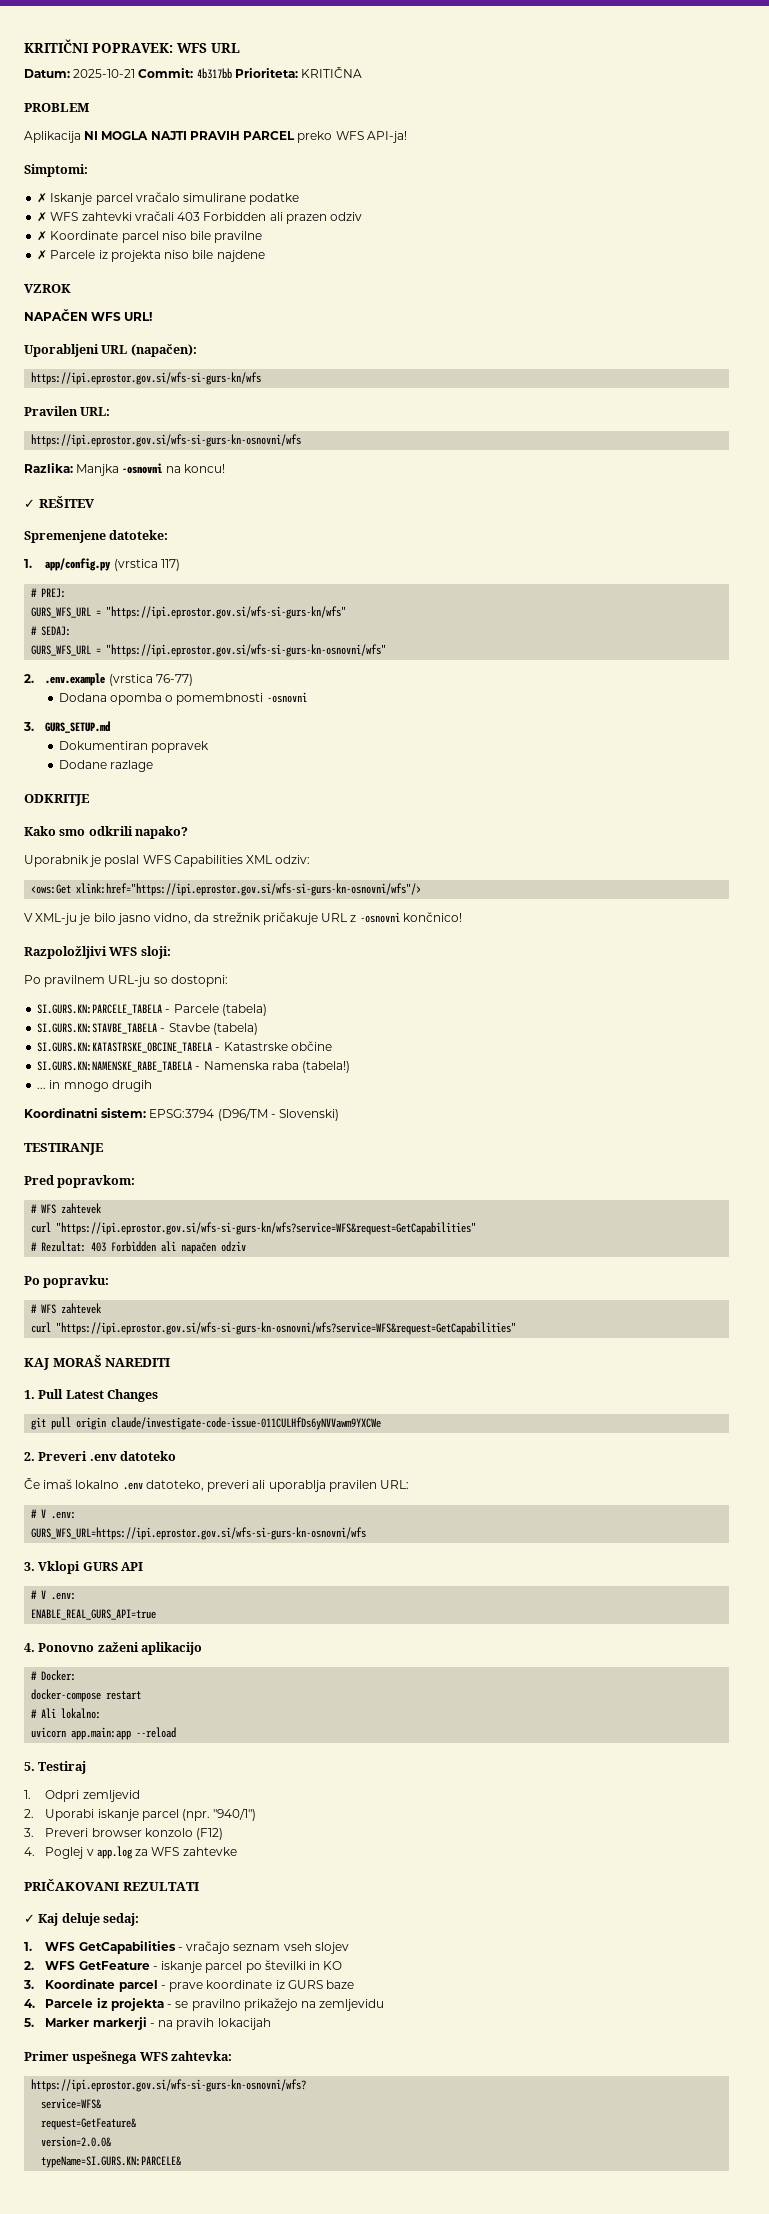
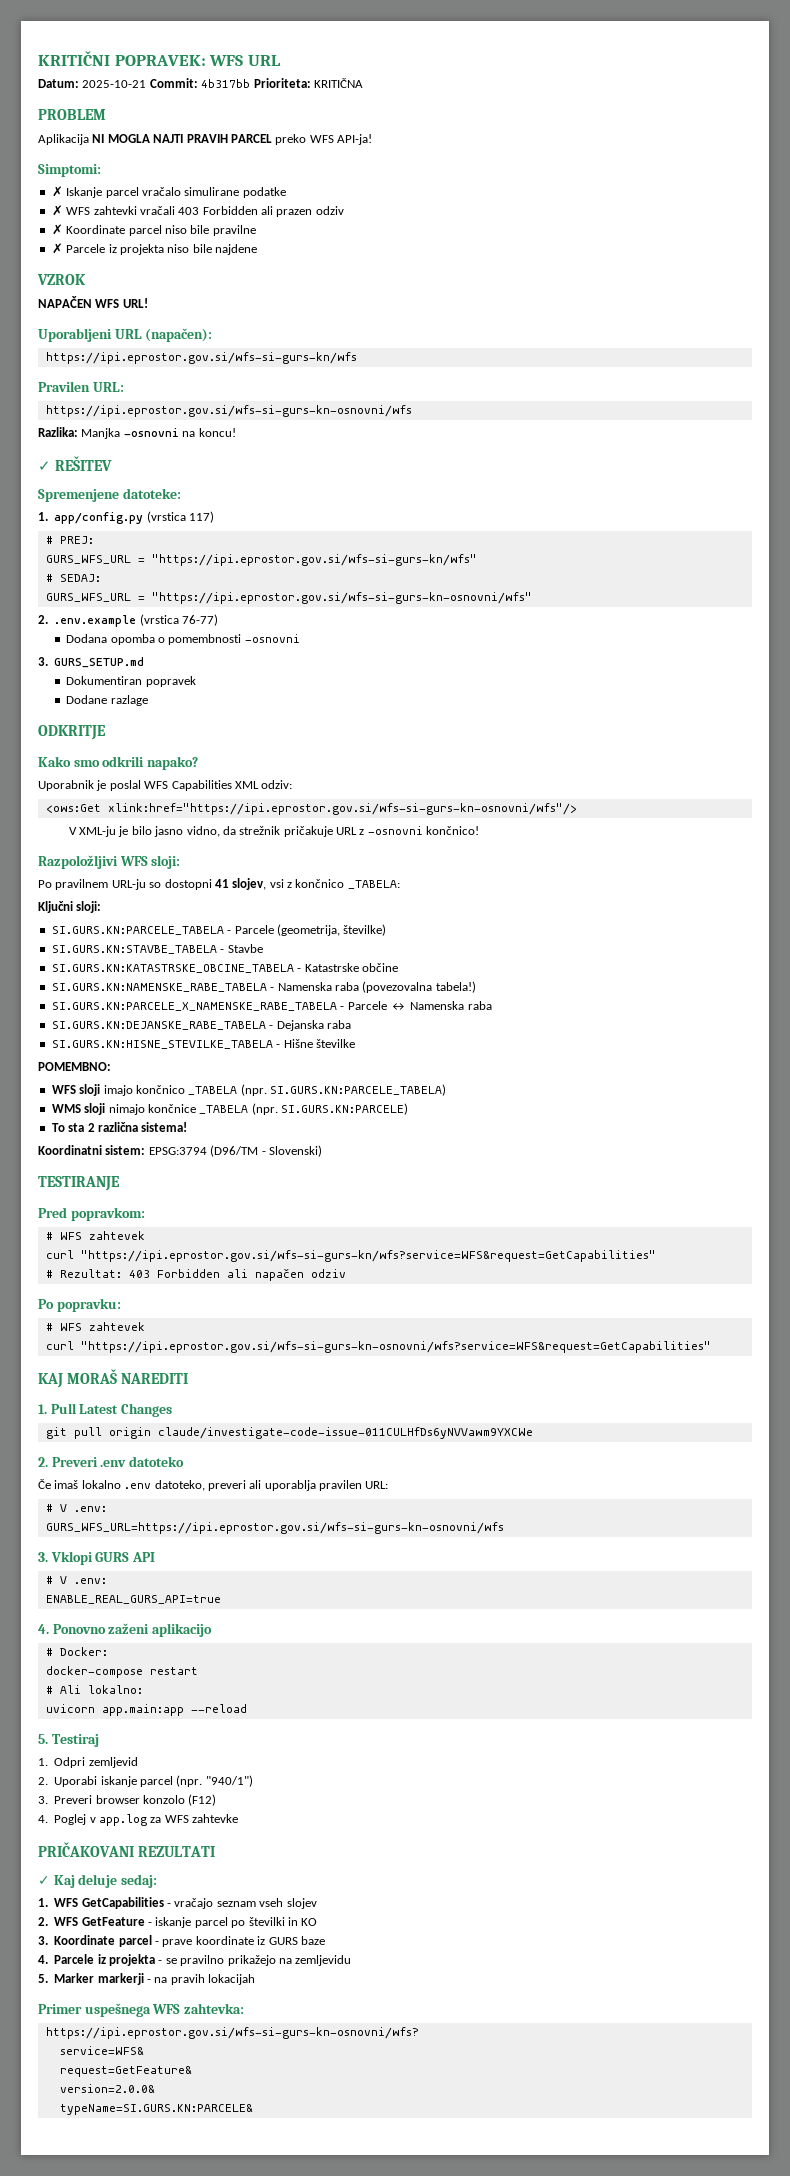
[170,975,228,987] dostopni: -> [164,878,400,890] [38,901,102,913] dostopni 41 slojev, vsi z končnico _TABELA: // Ključni sloji:
[221,1004,267,1016] (tabela) -> [276,924,387,936] (geometrija, številke)
[212,1023,258,1035] (tabela) -> (263, 948) none
[302,1061,351,1073] [37,1080,152,1092] (tabela!) // ... in mnogo drugih -> [362,981,476,993] [51,1001,492,1011] [51,1020,351,1031] [51,1039,355,1049] [38,1062,111,1071] [51,1084,446,1096] [51,1103,408,1115] [51,1122,188,1132] (povezovalna tabela!) // SI.GURS.KN:PARCELE_X_NAMENSKE_RABE_TABELA - Parcele ↔ Namenska raba // SI.GURS.KN:DEJANSKE_RABE_TABELA - Dejanska raba // SI.GURS.KN:HISNE_STEVILKE_TABELA - Hišne številke // POMEMBNO: // WFS sloji imajo končnico _TABELA (npr. SI.GURS.KN:PARCELE_TABELA) // WMS sloji nimajo končnice _TABELA (npr. SI.GURS.KN:PARCELE) // To sta 2 različna sistema!

